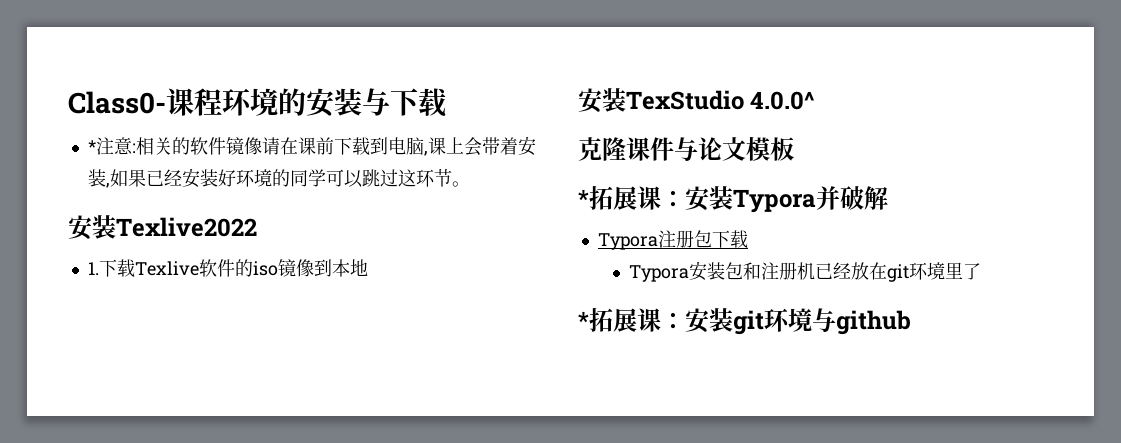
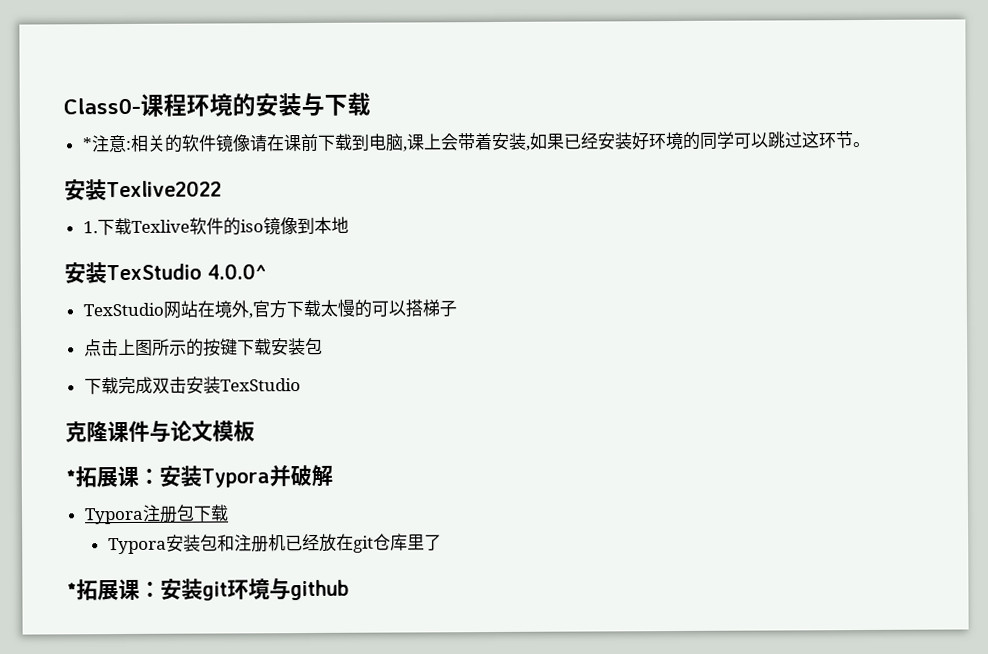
(816, 100) none -> [82,298,457,319] [83,337,323,357] [83,376,301,395] // TexStudio网站在境外,官方下载太慢的可以搭梯子 // 点击上图所示的按键下载安装包 // 下载完成双击安装TexStudio
[909,262,946,280] 环境 -> [372,533,408,551] 仓库

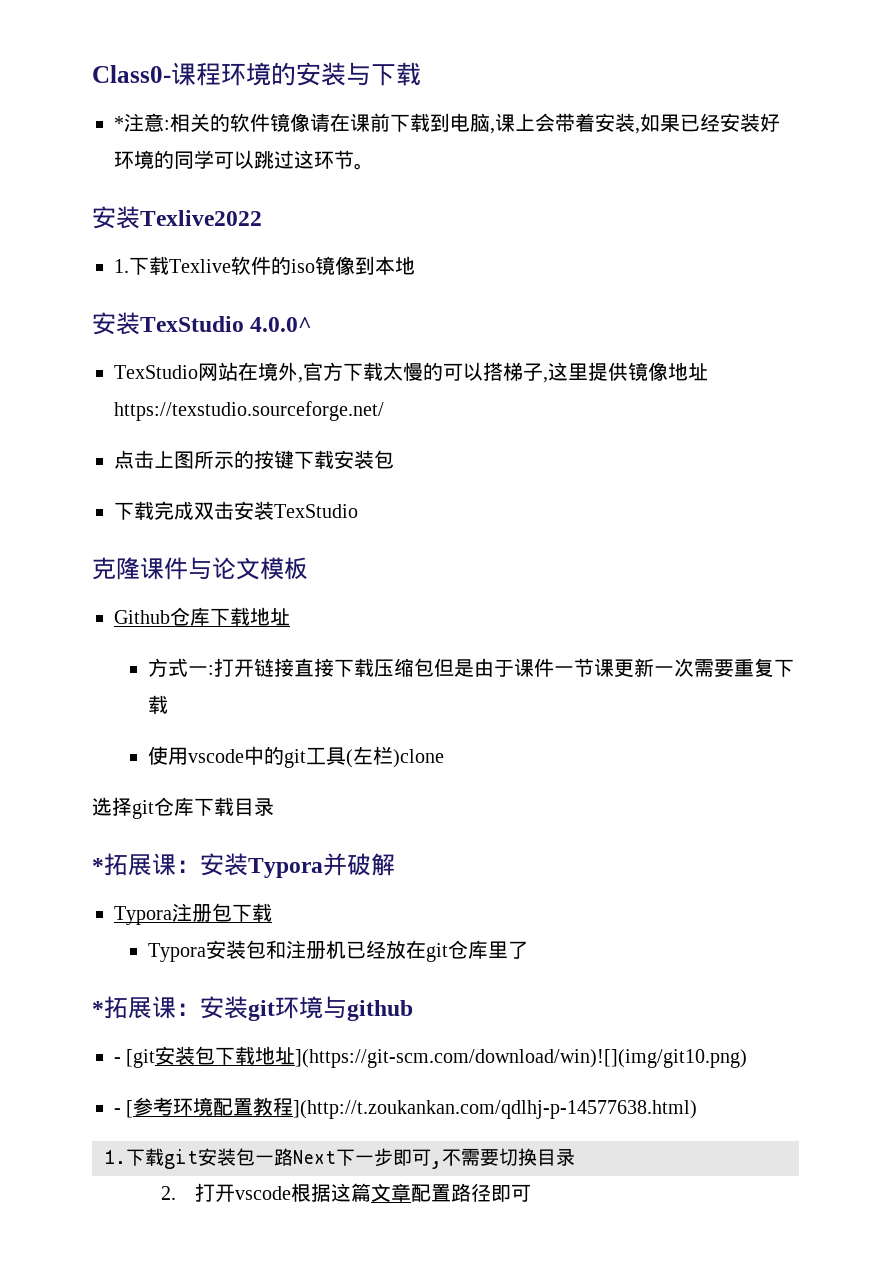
(457, 309) none -> [543,362,708,383] [114,401,384,421] ,这里提供镜像地址https://texstudio.sourceforge.net/
(255, 431) none -> [114,607,290,626] [148,658,795,677] [148,695,169,714] [148,746,445,768] [92,797,274,819] // Github仓库下载地址 // 方式一:打开链接直接下载压缩包但是由于课件一节课更新一次需要重复下载 // 使用vscode中的git工具(左栏)clone // 选择git仓库下载目录
(349, 590) none -> [114,1046,748,1068] [114,1097,698,1119] [104,1148,575,1169] [160,1183,531,1202] // - [git安装包下载地址](https://git-scm.com/download/win)![](img/git10.png) // - [参考环境配置教程](http://t.zoukankan.com/qdlhj-p-14577638.html) // 1.下载git安装包一路Next下一步即可,不需要切换目录 // 2.打开vscode根据这篇文章配置路径即可

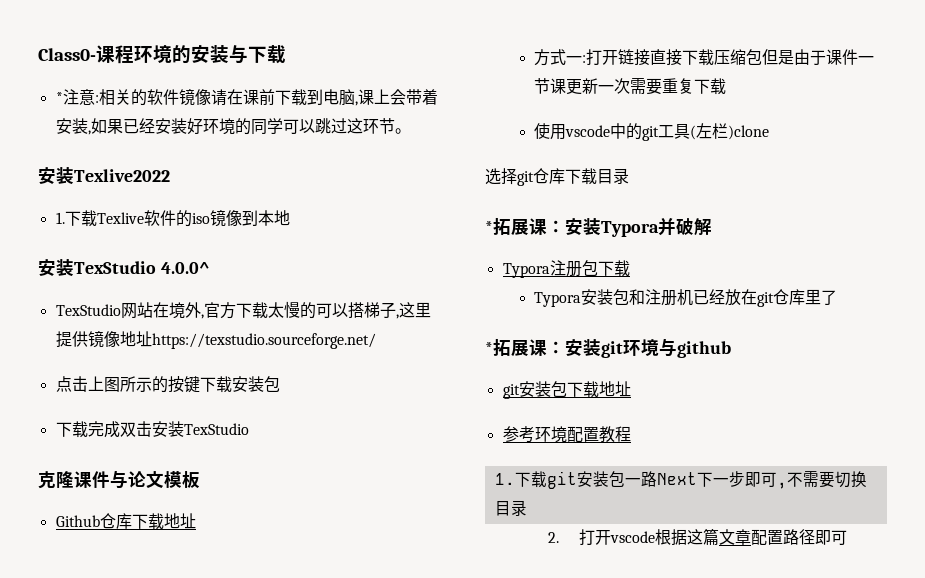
[114,1049,156,1068] - [git -> [502,384,520,399] git
[295,1049,748,1068] [114,1100,134,1118] ](https://git-scm.com/download/win)![](img/git10.png) // - [ -> (631, 389) //
[293,1100,698,1119] ](http://t.zoukankan.com/qdlhj-p-14577638.html) -> (631, 434) none

